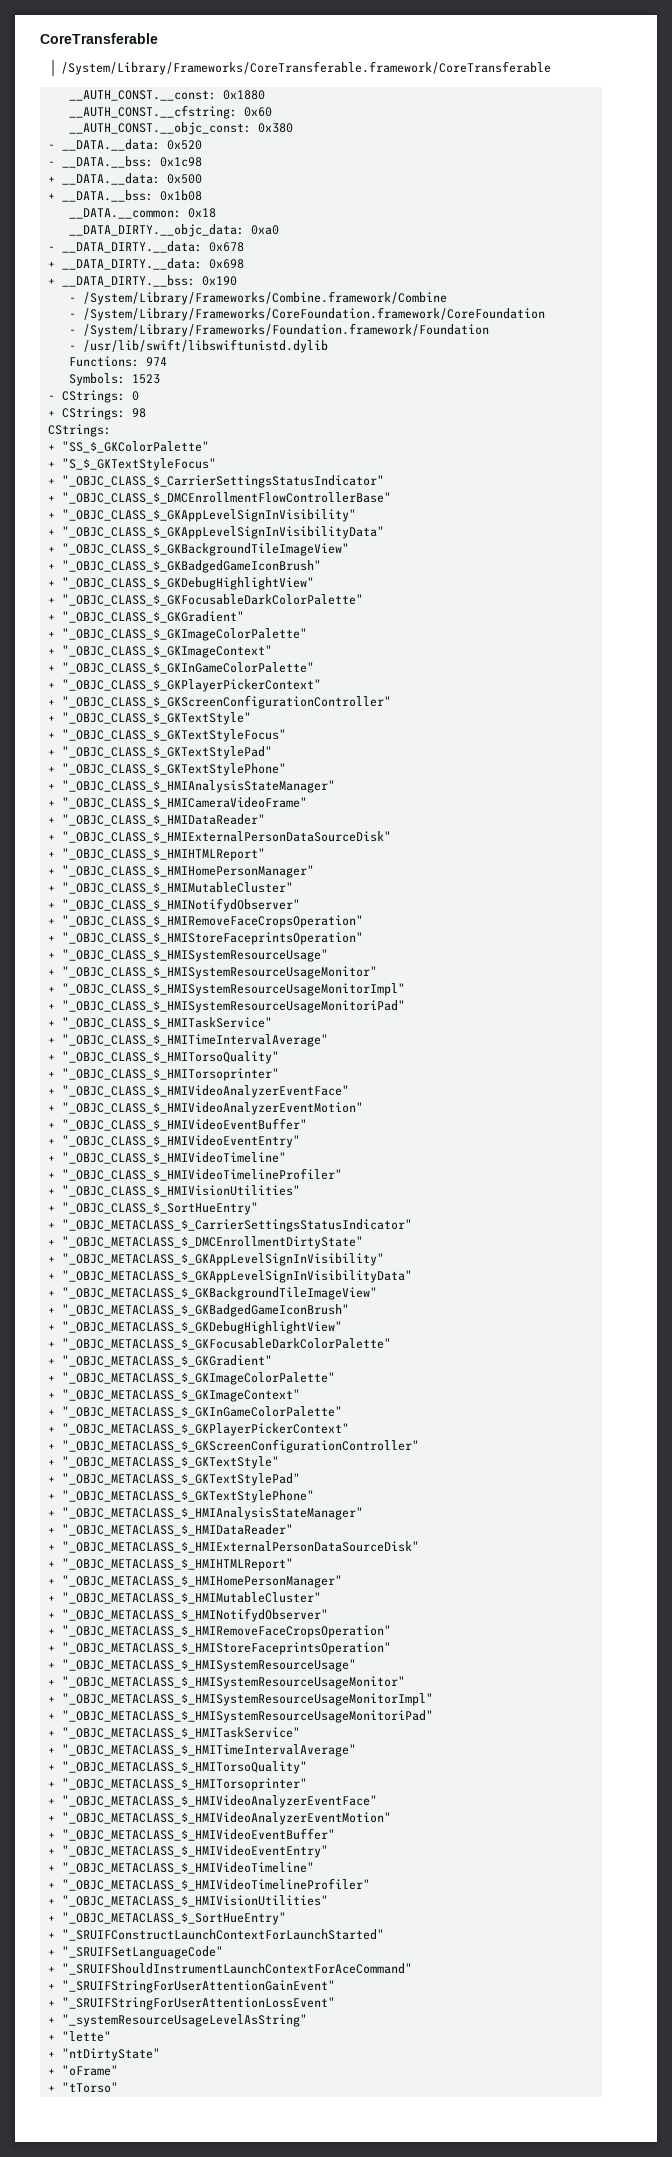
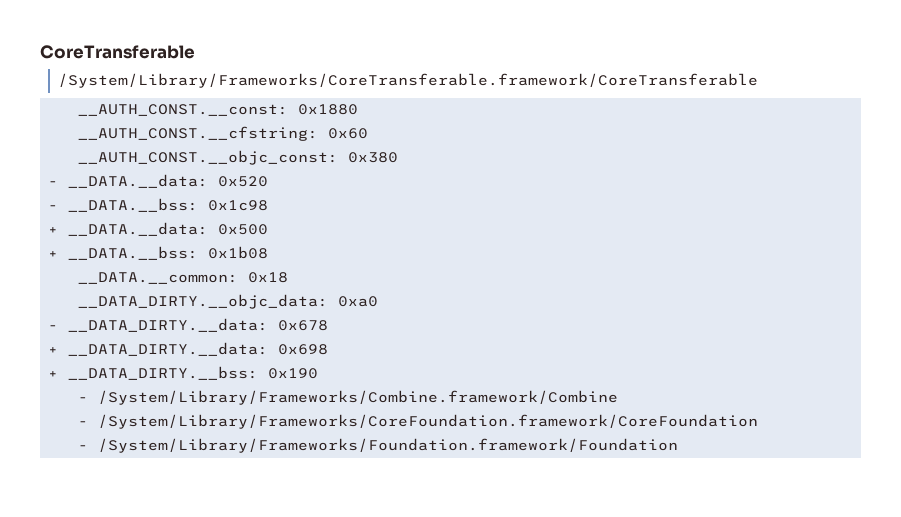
[68,339,328,353] [68,356,167,367] [68,373,160,386] [47,390,139,403] [47,407,146,420] [47,424,111,437] [47,441,209,453] [47,458,216,471] [47,475,384,488] [47,492,391,504] [47,509,356,522] [47,526,384,539] [47,543,349,556] [47,560,321,573] [47,577,314,590] [47,594,363,606] [47,611,244,623] [47,628,307,641] [47,645,272,658] [47,662,314,674] [47,679,321,692] [47,695,391,709] [47,712,251,725] [47,729,286,742] [47,746,272,759] [47,763,286,776] [47,780,335,793] [47,797,307,809] [47,814,265,826] [47,831,391,843] [47,848,265,861] [47,865,314,878] [47,882,293,894] [47,898,300,912] [47,915,363,928] [47,932,363,945] [47,949,328,962] [47,966,377,979] [47,983,405,996] [47,1000,405,1013] [47,1017,272,1029] [47,1034,328,1047] [47,1051,279,1064] [47,1068,279,1081] [47,1085,349,1098] [47,1102,363,1115] [47,1118,307,1131] [47,1135,300,1148] [47,1152,286,1164] [47,1168,342,1181] [47,1185,300,1197] [47,1202,258,1215] [47,1219,412,1232] [47,1236,363,1249] [47,1253,384,1266] [47,1270,412,1283] [47,1287,377,1300] [47,1304,349,1317] [47,1321,342,1334] [47,1338,391,1350] [47,1355,272,1367] [47,1372,335,1385] [47,1389,300,1402] [47,1406,342,1418] [47,1423,349,1436] [47,1439,419,1453] [47,1456,279,1469] [47,1473,300,1486] [47,1490,314,1503] [47,1507,363,1520] [47,1524,293,1536] [47,1541,419,1553] [47,1558,293,1571] [47,1575,342,1588] [47,1592,321,1604] [47,1608,328,1622] [47,1625,391,1638] [47,1642,391,1655] [47,1659,356,1672] [47,1676,405,1689] [47,1693,433,1706] [47,1710,433,1723] [47,1727,300,1739] [47,1744,356,1757] [47,1761,307,1774] [47,1778,307,1791] [47,1795,377,1808] [47,1812,391,1825] [47,1828,335,1841] [47,1845,328,1858] [47,1862,314,1874] [47,1878,370,1891] [47,1895,328,1907] [47,1912,286,1925] [47,1929,384,1941] [47,1946,223,1959] [47,1963,412,1975] [47,1980,335,1993] [47,1997,335,2010] [47,2014,307,2027] [47,2031,111,2042] [47,2048,160,2061] [47,2065,118,2076] [47,2082,118,2093] // - /usr/lib/swift/libswiftunistd.dylib // Functions: 974 // Symbols: 1523 // - CStrings: 0 // + CStrings: 98 // CStrings: // + "SS_$_GKColorPalette" // + "S_$_GKTextStyleFocus" // + "_OBJC_CLASS_$_CarrierSettingsStatusIndicator" // + "_OBJC_CLASS_$_DMCEnrollmentFlowControllerBase" // + "_OBJC_CLASS_$_GKAppLevelSignInVisibility" // + "_OBJC_CLASS_$_GKAppLevelSignInVisibilityData" // + "_OBJC_CLASS_$_GKBackgroundTileImageView" // + "_OBJC_CLASS_$_GKBadgedGameIconBrush" // + "_OBJC_CLASS_$_GKDebugHighlightView" // + "_OBJC_CLASS_$_GKFocusableDarkColorPalette" // + "_OBJC_CLASS_$_GKGradient" // + "_OBJC_CLASS_$_GKImageColorPalette" // + "_OBJC_CLASS_$_GKImageContext" // + "_OBJC_CLASS_$_GKInGameColorPalette" // + "_OBJC_CLASS_$_GKPlayerPickerContext" // + "_OBJC_CLASS_$_GKScreenConfigurationController" // + "_OBJC_CLASS_$_GKTextStyle" // + "_OBJC_CLASS_$_GKTextStyleFocus" // + "_OBJC_CLASS_$_GKTextStylePad" // + "_OBJC_CLASS_$_GKTextStylePhone" // + "_OBJC_CLASS_$_HMIAnalysisStateManager" // + "_OBJC_CLASS_$_HMICameraVideoFrame" // + "_OBJC_CLASS_$_HMIDataReader" // + "_OBJC_CLASS_$_HMIExternalPersonDataSourceDisk" // + "_OBJC_CLASS_$_HMIHTMLReport" // + "_OBJC_CLASS_$_HMIHomePersonManager" // + "_OBJC_CLASS_$_HMIMutableCluster" // + "_OBJC_CLASS_$_HMINotifydObserver" // + "_OBJC_CLASS_$_HMIRemoveFaceCropsOperation" // + "_OBJC_CLASS_$_HMIStoreFaceprintsOperation" // + "_OBJC_CLASS_$_HMISystemResourceUsage" // + "_OBJC_CLASS_$_HMISystemResourceUsageMonitor" // + "_OBJC_CLASS_$_HMISystemResourceUsageMonitorImpl" // + "_OBJC_CLASS_$_HMISystemResourceUsageMonitoriPad" // + "_OBJC_CLASS_$_HMITaskService" // + "_OBJC_CLASS_$_HMITimeIntervalAverage" // + "_OBJC_CLASS_$_HMITorsoQuality" // + "_OBJC_CLASS_$_HMITorsoprinter" // + "_OBJC_CLASS_$_HMIVideoAnalyzerEventFace" // + "_OBJC_CLASS_$_HMIVideoAnalyzerEventMotion" // + "_OBJC_CLASS_$_HMIVideoEventBuffer" // + "_OBJC_CLASS_$_HMIVideoEventEntry" // + "_OBJC_CLASS_$_HMIVideoTimeline" // + "_OBJC_CLASS_$_HMIVideoTimelineProfiler" // + "_OBJC_CLASS_$_HMIVisionUtilities" // + "_OBJC_CLASS_$_SortHueEntry" // + "_OBJC_METACLASS_$_CarrierSettingsStatusIndicator" // + "_OBJC_METACLASS_$_DMCEnrollmentDirtyState" // + "_OBJC_METACLASS_$_GKAppLevelSignInVisibility" // + "_OBJC_METACLASS_$_GKAppLevelSignInVisibilityData" // + "_OBJC_METACLASS_$_GKBackgroundTileImageView" // + "_OBJC_METACLASS_$_GKBadgedGameIconBrush" // + "_OBJC_METACLASS_$_GKDebugHighlightView" // + "_OBJC_METACLASS_$_GKFocusableDarkColorPalette" // + "_OBJC_METACLASS_$_GKGradient" // + "_OBJC_METACLASS_$_GKImageColorPalette" // + "_OBJC_METACLASS_$_GKImageContext" // + "_OBJC_METACLASS_$_GKInGameColorPalette" // + "_OBJC_METACLASS_$_GKPlayerPickerContext" // + "_OBJC_METACLASS_$_GKScreenConfigurationController" // + "_OBJC_METACLASS_$_GKTextStyle" // + "_OBJC_METACLASS_$_GKTextStylePad" // + "_OBJC_METACLASS_$_GKTextStylePhone" // + "_OBJC_METACLASS_$_HMIAnalysisStateManager" // + "_OBJC_METACLASS_$_HMIDataReader" // + "_OBJC_METACLASS_$_HMIExternalPersonDataSourceDisk" // + "_OBJC_METACLASS_$_HMIHTMLReport" // + "_OBJC_METACLASS_$_HMIHomePersonManager" // + "_OBJC_METACLASS_$_HMIMutableCluster" // + "_OBJC_METACLASS_$_HMINotifydObserver" // + "_OBJC_METACLASS_$_HMIRemoveFaceCropsOperation" // + "_OBJC_METACLASS_$_HMIStoreFaceprintsOperation" // + "_OBJC_METACLASS_$_HMISystemResourceUsage" // + "_OBJC_METACLASS_$_HMISystemResourceUsageMonitor" // + "_OBJC_METACLASS_$_HMISystemResourceUsageMonitorImpl" // + "_OBJC_METACLASS_$_HMISystemResourceUsageMonitoriPad" // + "_OBJC_METACLASS_$_HMITaskService" // + "_OBJC_METACLASS_$_HMITimeIntervalAverage" // + "_OBJC_METACLASS_$_HMITorsoQuality" // + "_OBJC_METACLASS_$_HMITorsoprinter" // + "_OBJC_METACLASS_$_HMIVideoAnalyzerEventFace" // + "_OBJC_METACLASS_$_HMIVideoAnalyzerEventMotion" // + "_OBJC_METACLASS_$_HMIVideoEventBuffer" // + "_OBJC_METACLASS_$_HMIVideoEventEntry" // + "_OBJC_METACLASS_$_HMIVideoTimeline" // + "_OBJC_METACLASS_$_HMIVideoTimelineProfiler" // + "_OBJC_METACLASS_$_HMIVisionUtilities" // + "_OBJC_METACLASS_$_SortHueEntry" // + "_SRUIFConstructLaunchContextForLaunchStarted" // + "_SRUIFSetLanguageCode" // + "_SRUIFShouldInstrumentLaunchContextForAceCommand" // + "_SRUIFStringForUserAttentionGainEvent" // + "_SRUIFStringForUserAttentionLossEvent" // + "_systemResourceUsageLevelAsString" // + "lette" // + "ntDirtyState" // + "oFrame" // + "tTorso" -> (679, 445) none

